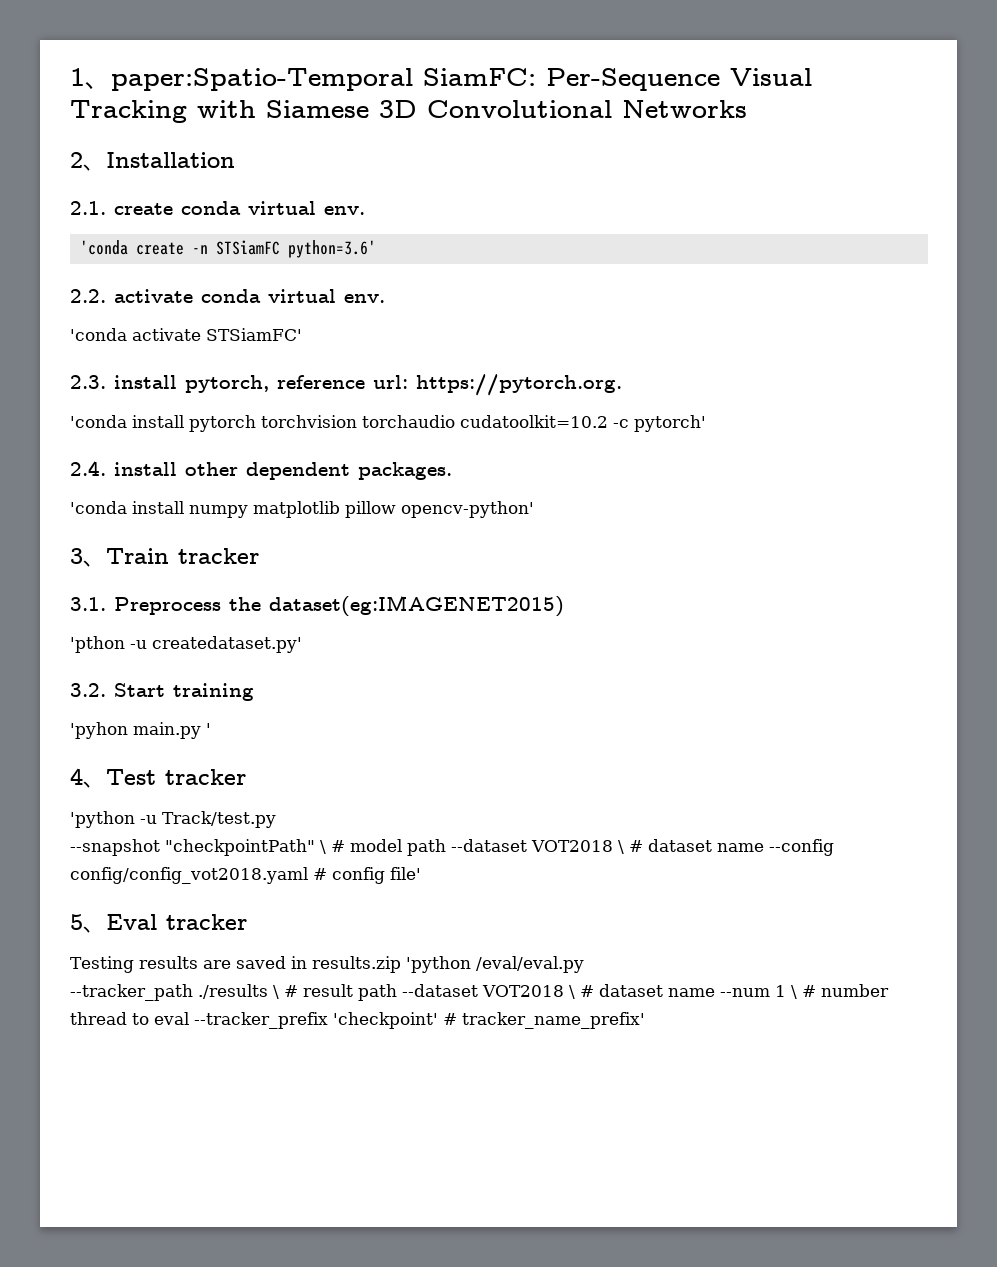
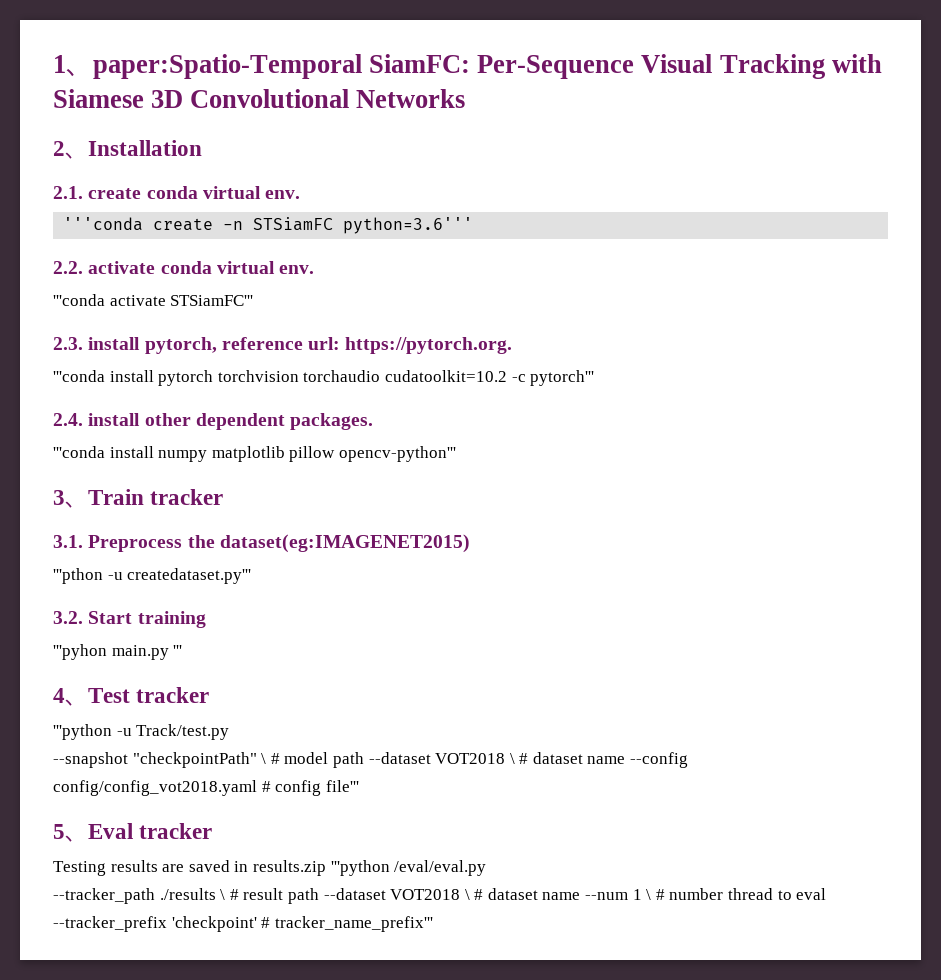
[80,240,129,255] 'conda -> [63,217,144,231] '''conda
[288,240,377,258] python=3.6' -> [343,217,474,234] python=3.6'''
[70,328,302,341] 'conda activate STSiamFC' -> [53,294,254,306] '''conda activate STSiamFC'''
[70,415,127,428] 'conda -> [53,370,105,382] '''conda
[634,415,706,432] pytorch' -> [530,370,595,386] pytorch'''
[70,501,127,514] 'conda -> [53,446,105,458] '''conda
[401,501,534,518] opencv-python' -> [338,446,456,462] opencv-python'''
[70,636,302,653] 'pthon -u createdataset.py' -> [53,568,252,584] '''pthon -u createdataset.py'''
[70,722,211,739] 'pyhon main.py ' -> [53,644,183,660] '''pyhon main.py '''
[70,811,135,828] 'python -> [53,724,112,740] '''python
[390,867,421,880] file' -> [325,780,359,792] file'''
[405,956,471,973] 'python -> [330,860,390,876] '''python
[462,1012,645,1029] tracker_name_prefix' -> [274,916,433,932] tracker_name_prefix'''

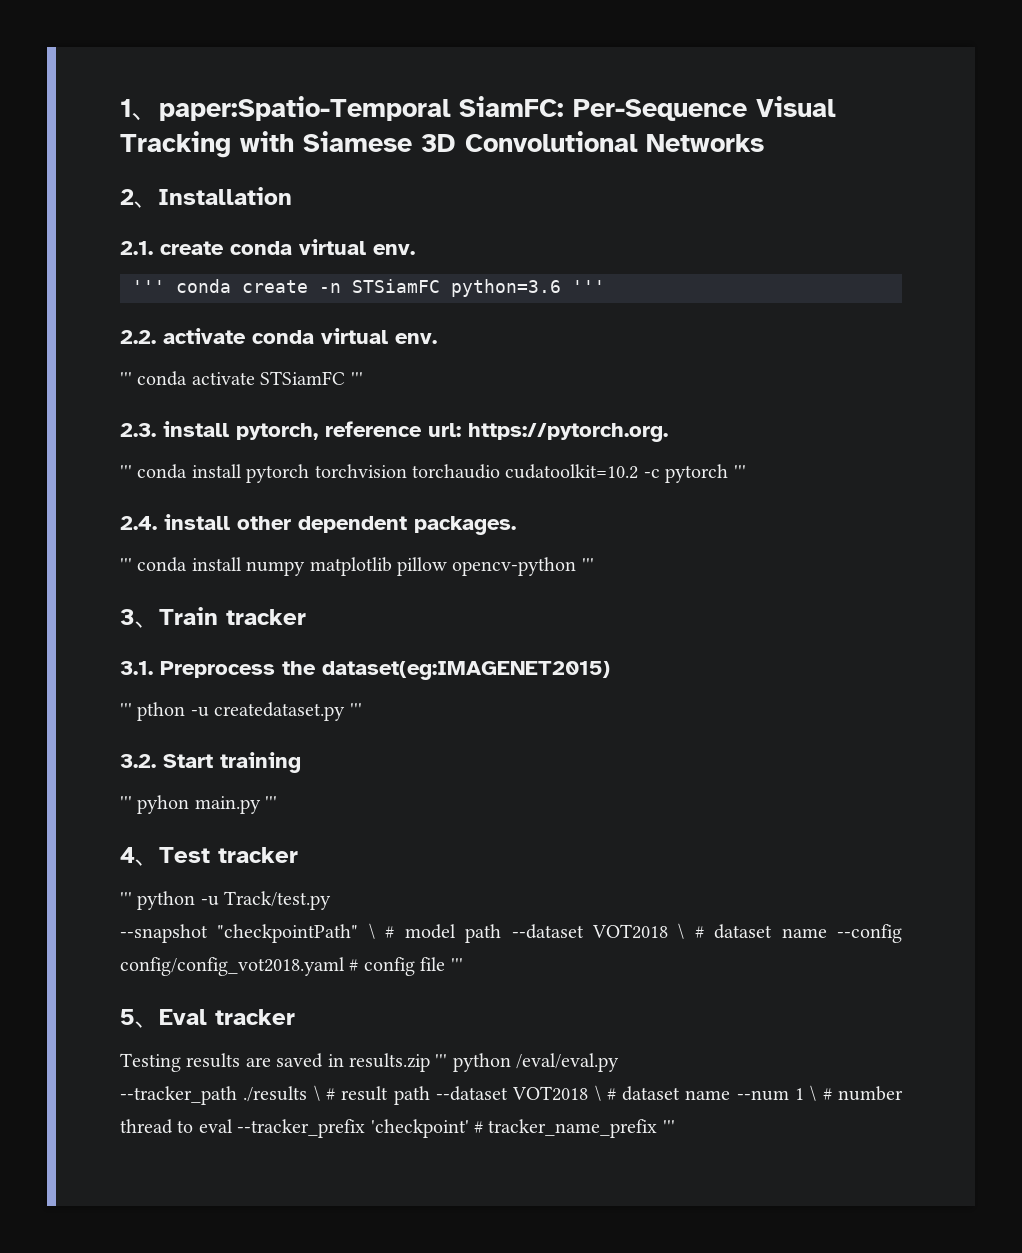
[63,217,144,231] '''conda -> [132,279,231,293] ''' conda
[343,217,474,234] python=3.6''' -> [451,279,605,297] python=3.6 '''
[53,294,254,306] '''conda activate STSiamFC''' -> [120,371,363,386] ''' conda activate STSiamFC '''
[53,370,105,382] '''conda -> [120,464,188,479] ''' conda
[530,370,595,386] pytorch''' -> [665,464,746,483] pytorch '''
[53,446,105,458] '''conda -> [120,557,188,572] ''' conda
[338,446,456,462] opencv-python''' -> [452,557,594,576] opencv-python '''
[53,568,252,584] '''pthon -u createdataset.py''' -> [120,702,362,721] ''' pthon -u createdataset.py '''
[53,644,107,660] '''pyhon -> [120,795,190,814] ''' pyhon
[53,724,112,740] '''python -> [120,891,196,910] ''' python
[325,780,359,792] file''' -> [420,957,463,971] file '''
[330,860,390,876] '''python -> [435,1053,511,1072] ''' python
[274,916,433,932] tracker_name_prefix''' -> [488,1119,675,1138] tracker_name_prefix '''

